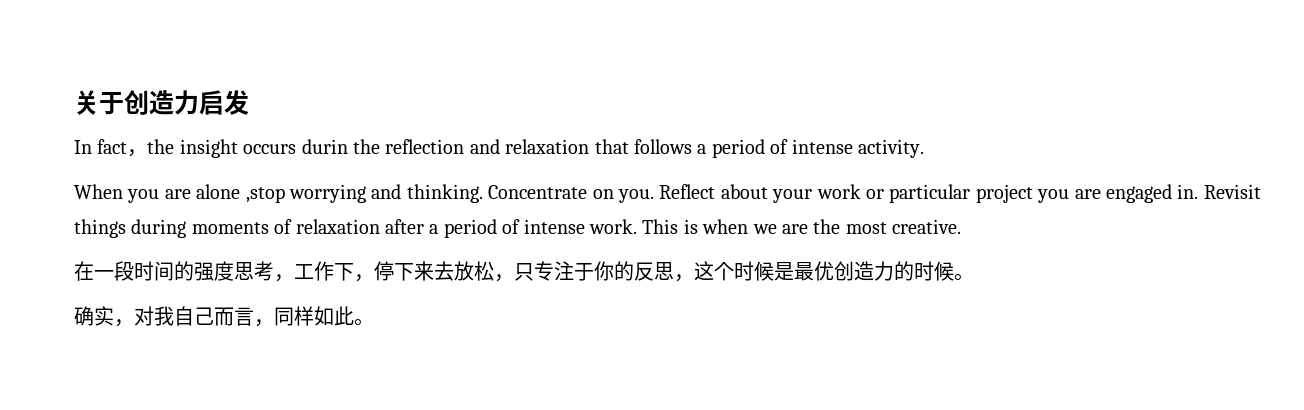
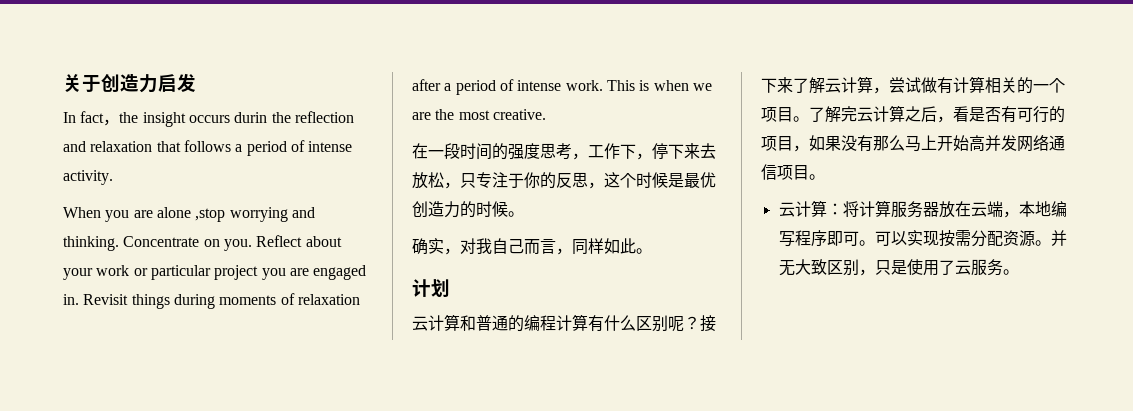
(374, 322) none -> [412,279,450,297] [412,314,716,332] [761,76,1065,94] [761,105,1065,123] [761,134,1065,152] [761,164,825,180] [778,200,1067,218] [778,230,1067,247] [778,259,1019,276] // 计划 // 云计算和普通的编程计算有什么区别呢？接下来了解云计算，尝试做有计算相关的一个项目。了解完云计算之后，看是否有可行的项目，如果没有那么马上开始高并发网络通信项目。 // 云计算：将计算服务器放在云端，本地编写程序即可。可以实现按需分配资源。并无大致区别，只是使用了云服务。

